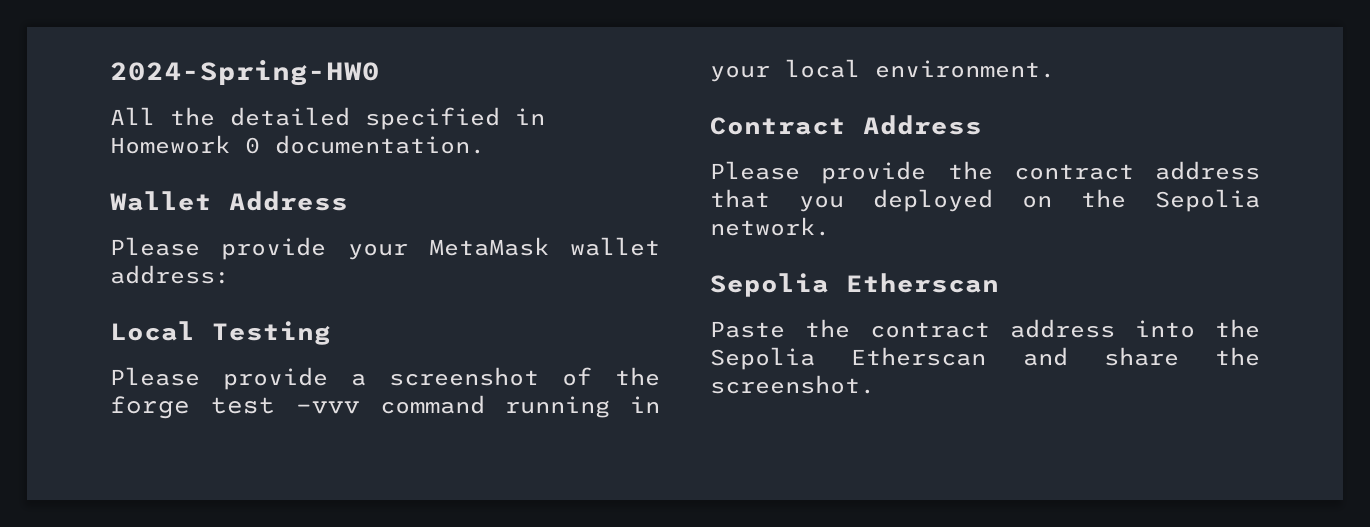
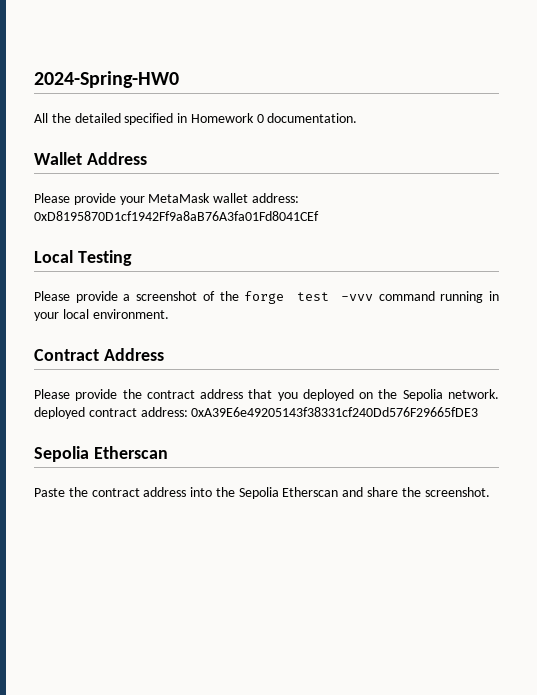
(230, 274) none -> [34,211,319,221] 0xD8195870D1cf1942Ff9a8aB76A3fa01Fd8041CEf
(830, 226) none -> [34,407,479,419] deployed contract address: 0xA39E6e49205143f38331cf240Dd576F29665fDE3

